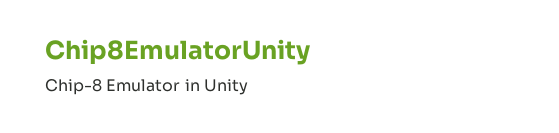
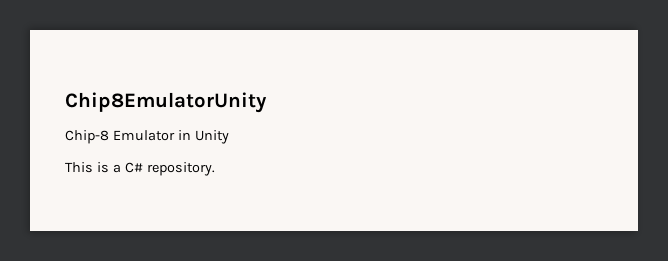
(248, 87) none -> [65,162,215,176] // This is a C# repository.

